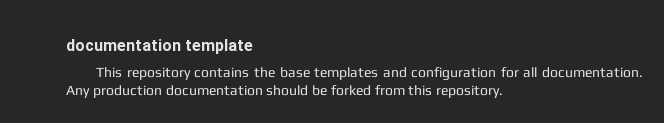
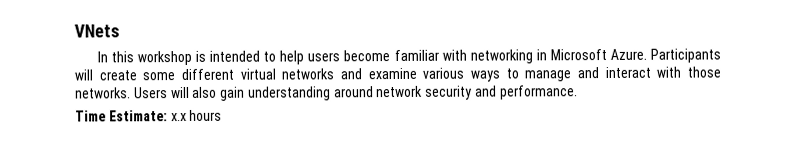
[66,39,254,54] [96,67,643,81] [66,85,504,98] documentation template // This repository contains the base templates and configuration for all documentation. Any production documentation should be forked from this repository. -> [74,24,120,38] [96,48,721,66] [74,66,721,82] [75,85,578,101] [75,109,223,122] VNets // In this workshop is intended to help users become familiar with networking in Microsoft Azure. Participants will create some different virtual networks and examine various ways to manage and interact with those networks. Users will also gain understanding around network security and performance. // Time Estimate: x.x hours

